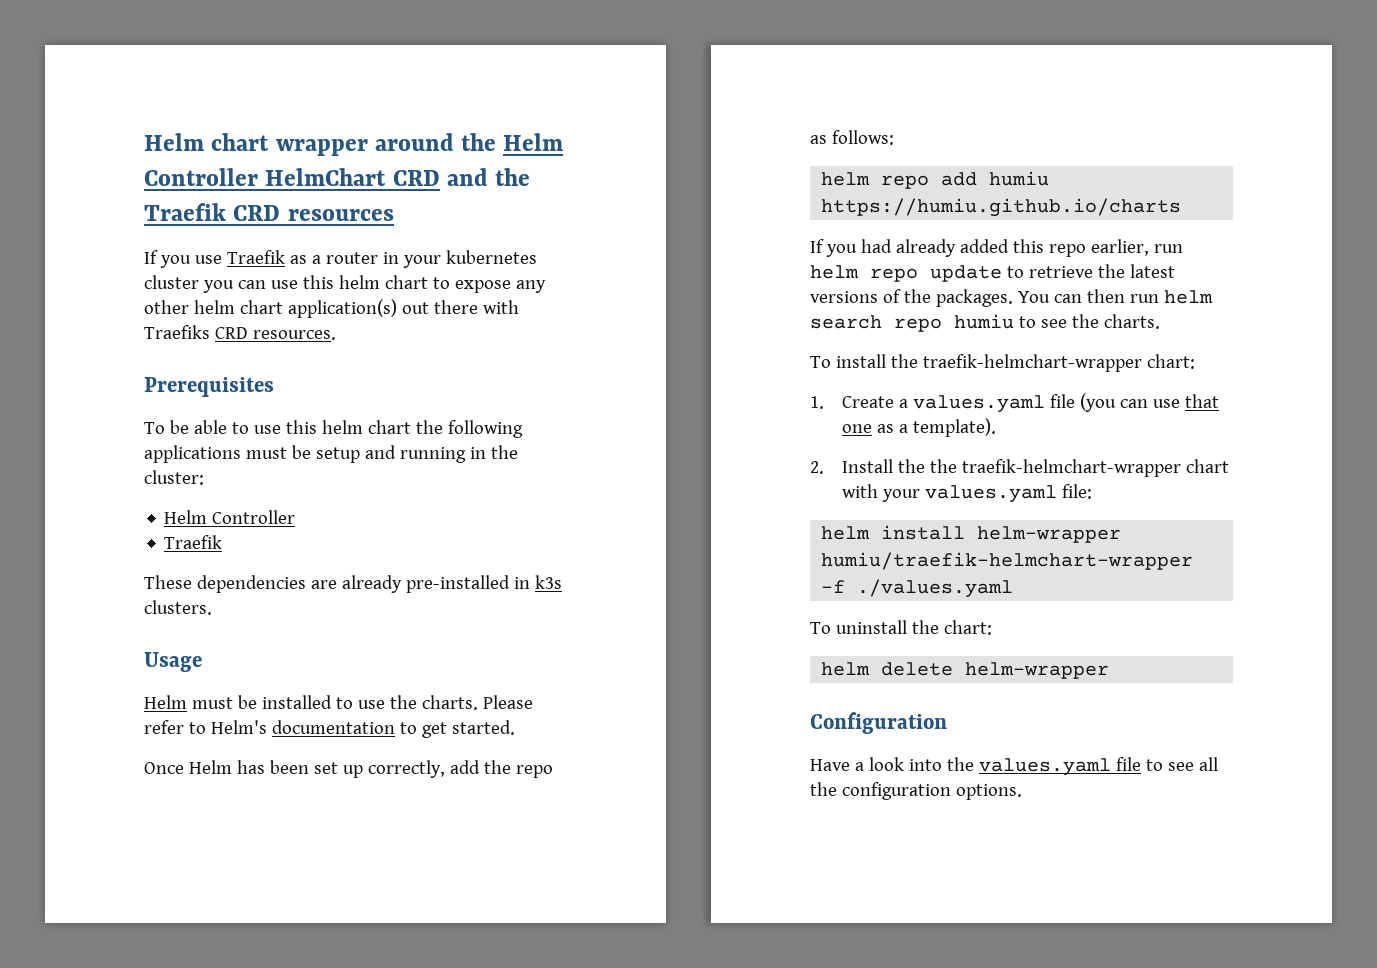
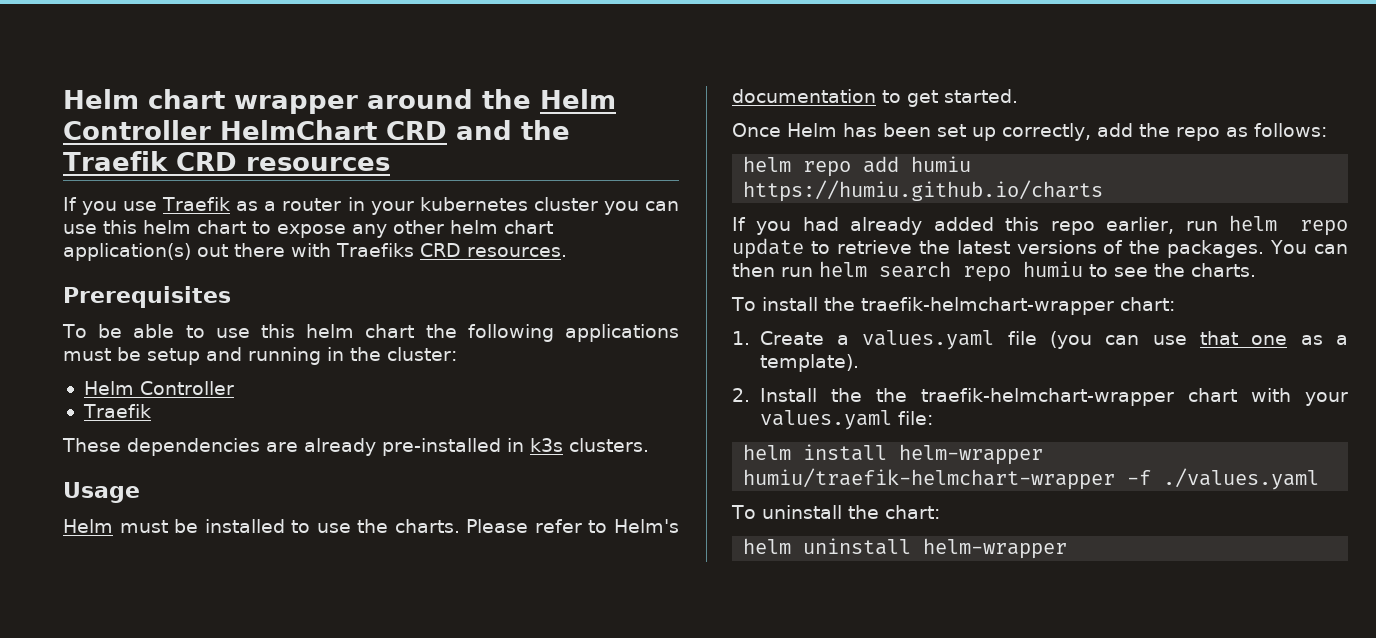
[881,662,1110,679] [810,712,947,734] [810,757,1218,776] [810,782,1022,800] delete helm-wrapper // Configuration // Have a look into the values.yaml file to see all the configuration options. -> [803,538,1068,559] uninstall helm-wrapper

